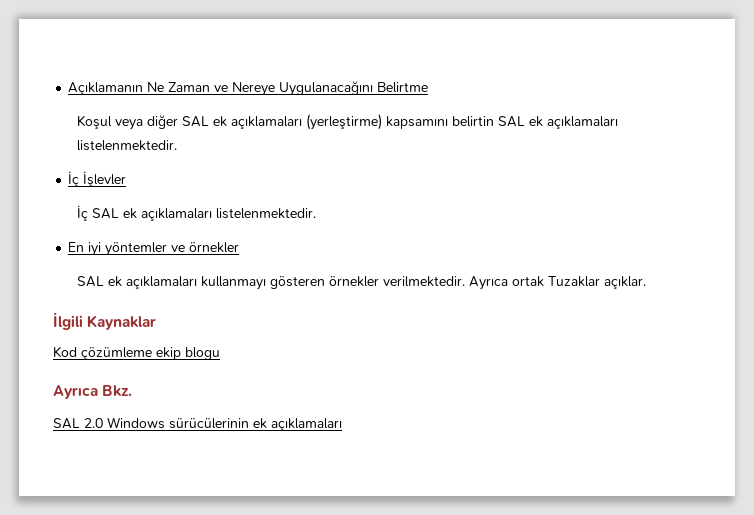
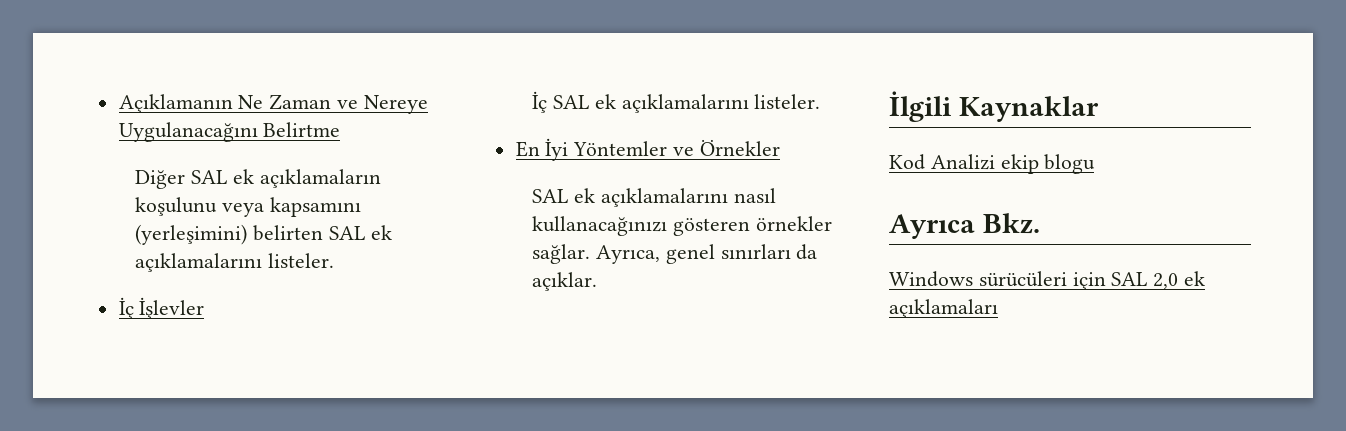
[77,114,619,130] [77,140,178,151] Koşul veya diğer SAL ek açıklamaları (yerleştirme) kapsamını belirtin SAL ek açıklamaları listelenmektedir. -> [135,169,381,189] [135,197,361,217] [135,224,392,245] [135,253,334,272] Diğer SAL ek açıklamaların koşulunu veya kapsamını (yerleşimini) belirten SAL ek açıklamalarını listeler.
[141,208,317,221] açıklamaları listelenmektedir. -> [621,94,821,113] açıklamalarını listeler.
[88,242,240,256] [77,276,601,290] iyi yöntemler ve örnekler // SAL ek açıklamaları kullanmayı gösteren örnekler verilmektedir. Ayrıca ortak Tuzaklar -> [545,138,780,161] [532,188,776,207] [532,216,832,236] [532,244,818,264] İyi Yöntemler ve Örnekler // SAL ek açıklamalarını nasıl kullanacağınızı gösteren örnekler sağlar. Ayrıca, genel sınırları da
[81,347,152,360] çözümleme -> [930,154,995,170] Analizi
[53,417,249,429] SAL 2.0 Windows sürücülerinin -> [889,271,1179,290] Windows sürücüleri için SAL 2,0

